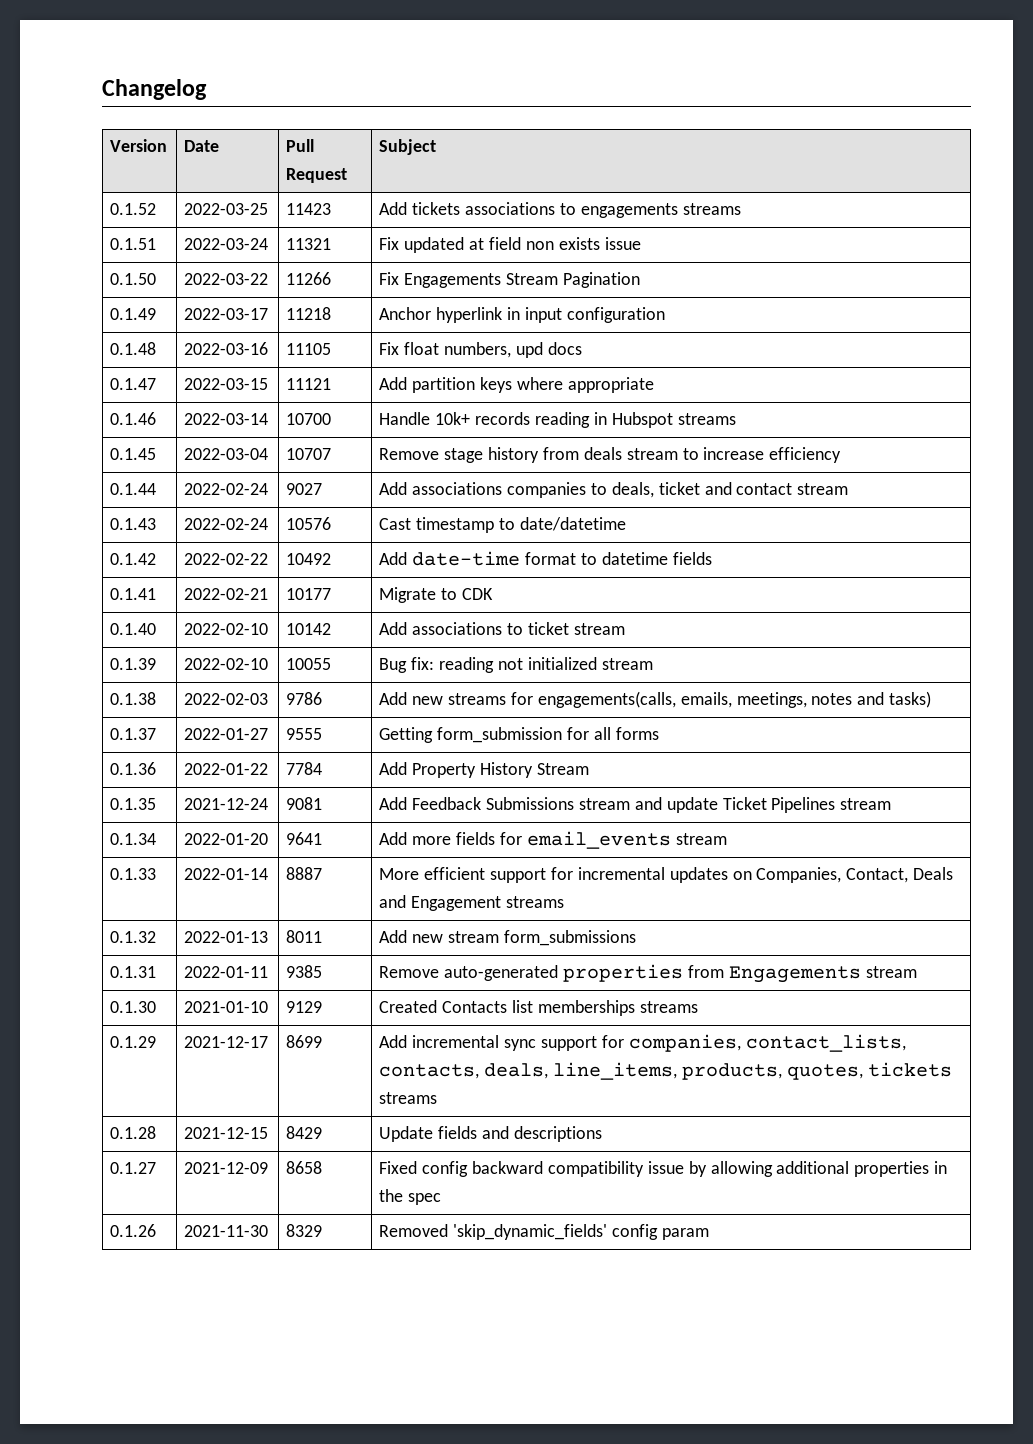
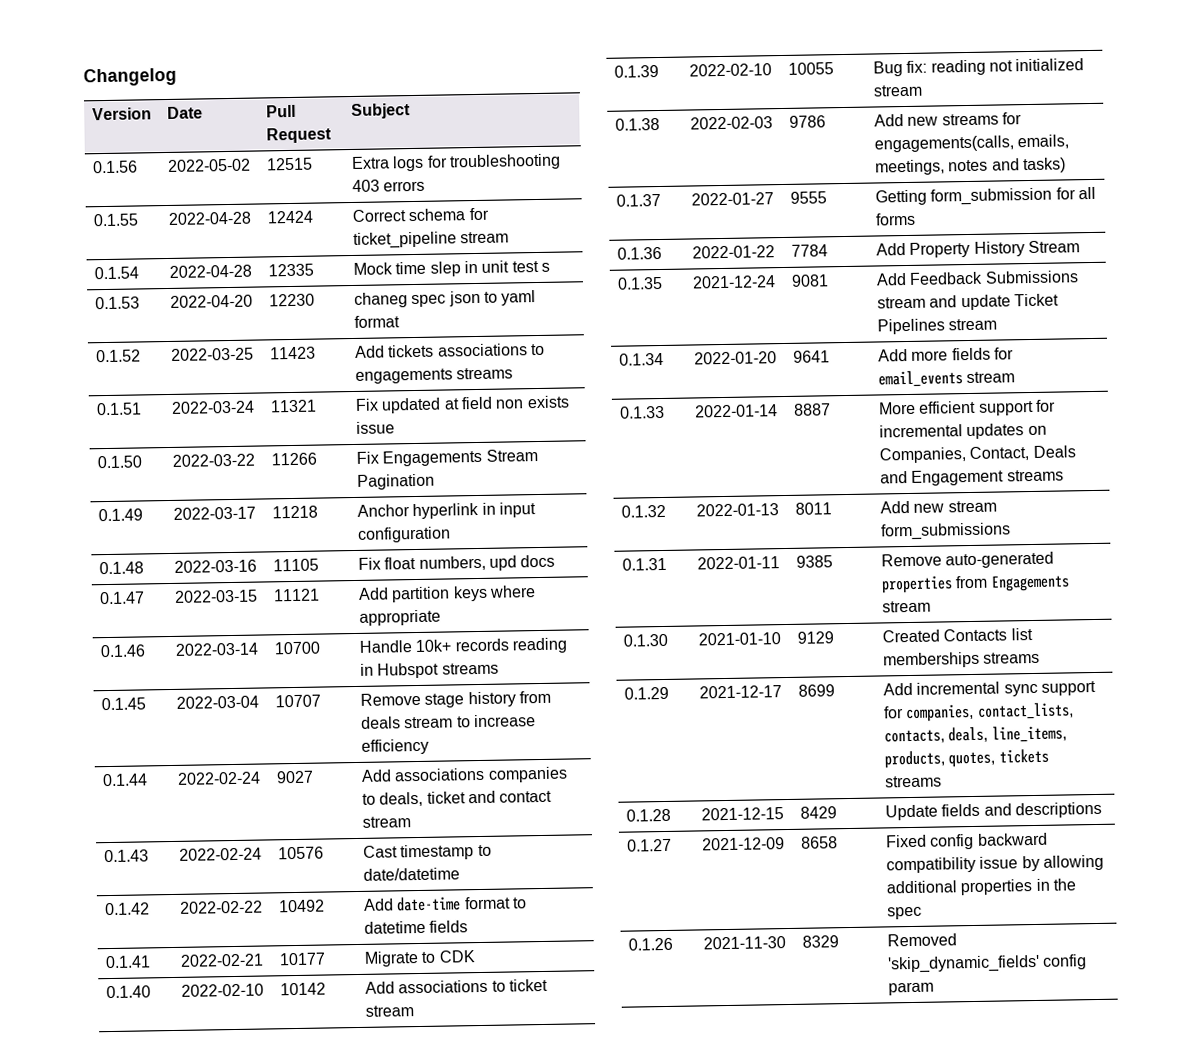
(437, 147) none -> [91,160,138,174] [166,158,251,172] [265,157,313,171] [350,153,561,172] [351,179,426,192] [92,213,139,227] [167,211,252,225] [266,210,314,224] [351,207,489,222] [352,231,510,249] [93,266,139,280] [168,264,252,278] [267,263,314,277] [352,260,550,277] [94,296,140,310] [169,294,253,308] [268,293,315,307] [353,290,537,308] [353,315,400,328] // 0.1.56 | 2022-05-02 | 12515 | Extra logs for troubleshooting 403 errors // 0.1.55 | 2022-04-28 | 12424 | Correct schema for ticket_pipeline stream // 0.1.54 | 2022-04-28 | 12335 | Mock time slep in unit test s // 0.1.53 | 2022-04-20 | 12230 | chaneg spec json to yaml format

